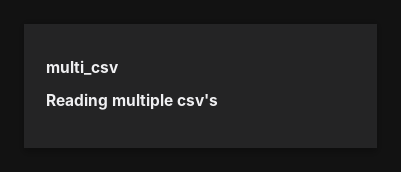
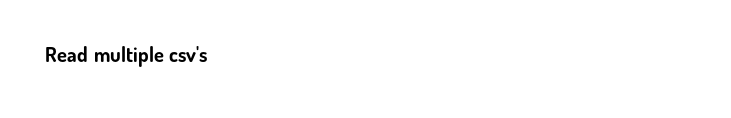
[46,60,119,75] [46,93,108,110] multi_csv // Reading -> [45,46,88,62] Read

